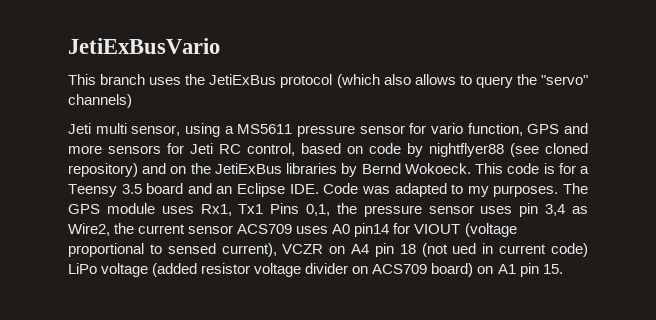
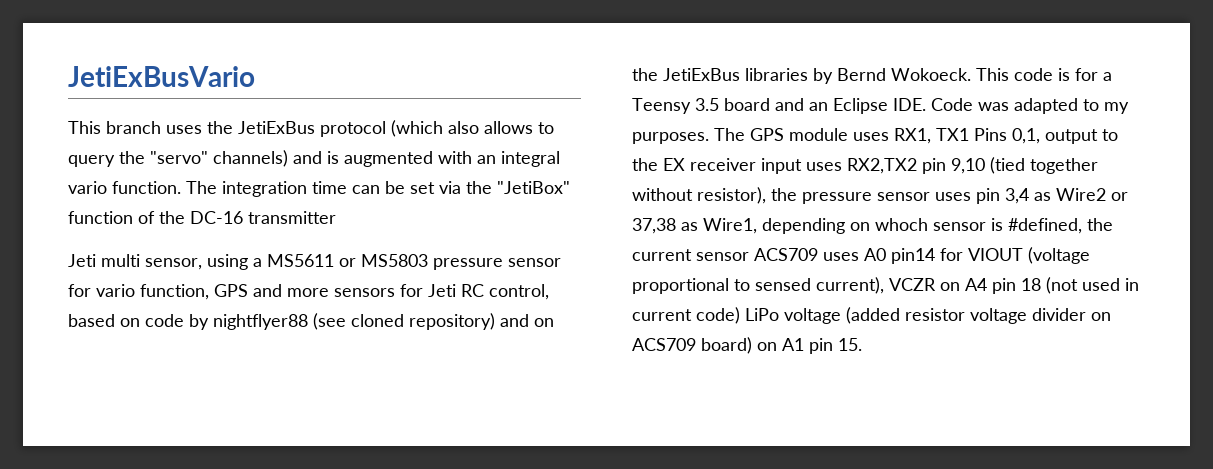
(132, 101) none -> [293,151,560,167] [68,181,570,197] [68,211,336,224] and is augmented with an integral vario function. The integration time can be set via the "JetiBox" function of the DC-16 transmitter
(293, 129) none -> [339,254,428,267] or MS5803
[200,203,331,216] Rx1, Tx1 Pins 0,1, -> [894,128,1118,144] [632,157,1098,174] [632,187,766,204] RX1, TX1 Pins 0,1, output to the EX receiver input uses RX2,TX2 pin 9,10 (tied together without resistor),
[68,223,110,236] Wire2, -> [1056,188,1128,201] [632,218,1082,234] Wire2 or 37,38 as Wire1, depending on whoch sensor is #defined,
[452,243,477,254] ued -> [1082,278,1120,291] used

